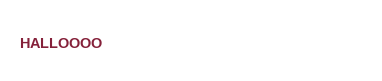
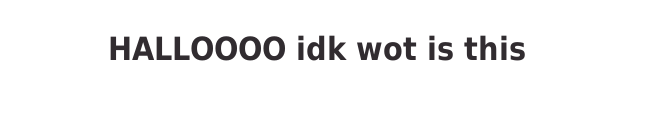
(102, 43) none -> [295,35,526,61] idk wot is this

